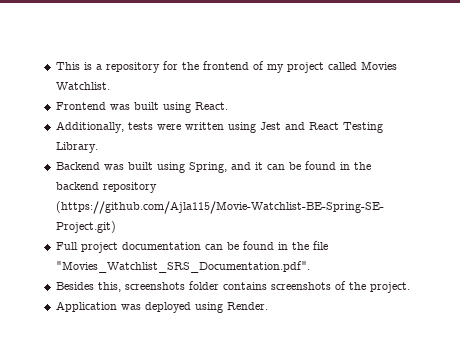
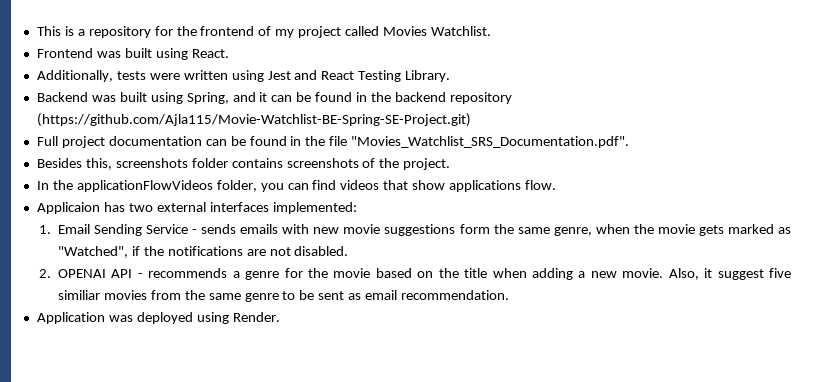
(410, 287) none -> [36,180,557,192] [36,202,357,214] [38,224,792,236] [57,246,349,258] [38,268,791,280] [57,290,510,302] // In the applicationFlowVideos folder, you can find videos that show applications flow. // Applicaion has two external interfaces implemented: // 1. Email Sending Service - sends emails with new movie suggestions form the same genre, when the movie gets marked as "Watched", if the notifications are not disabled. // 2. OPENAI API - recommends a genre for the movie based on the title when adding a new movie. Also, it suggest five similiar movies from the same genre to be sent as email recommendation.

